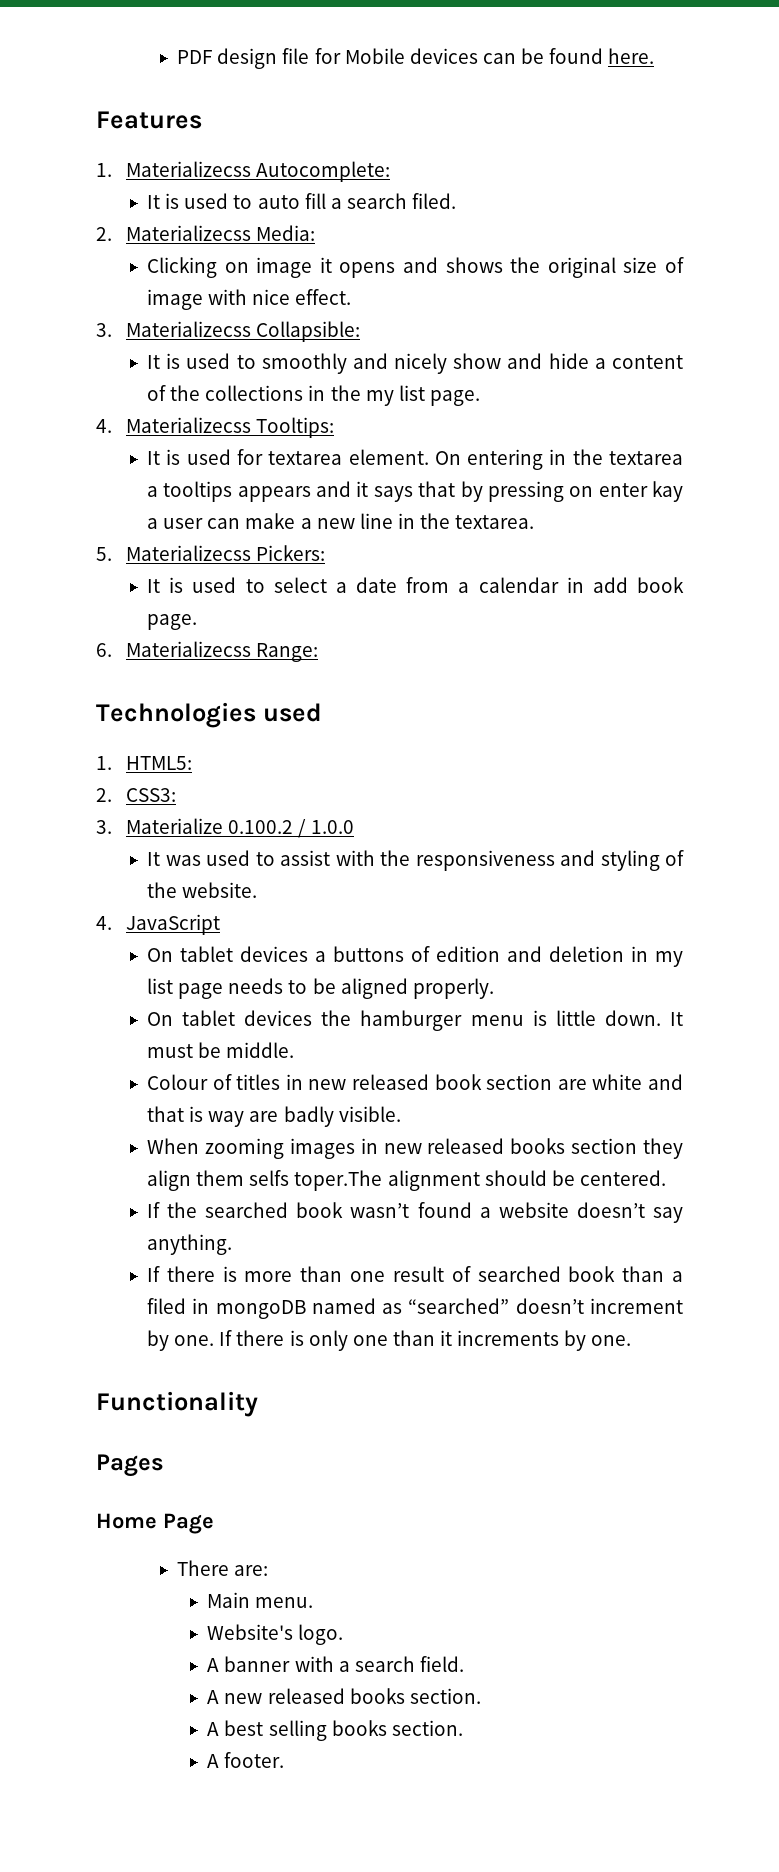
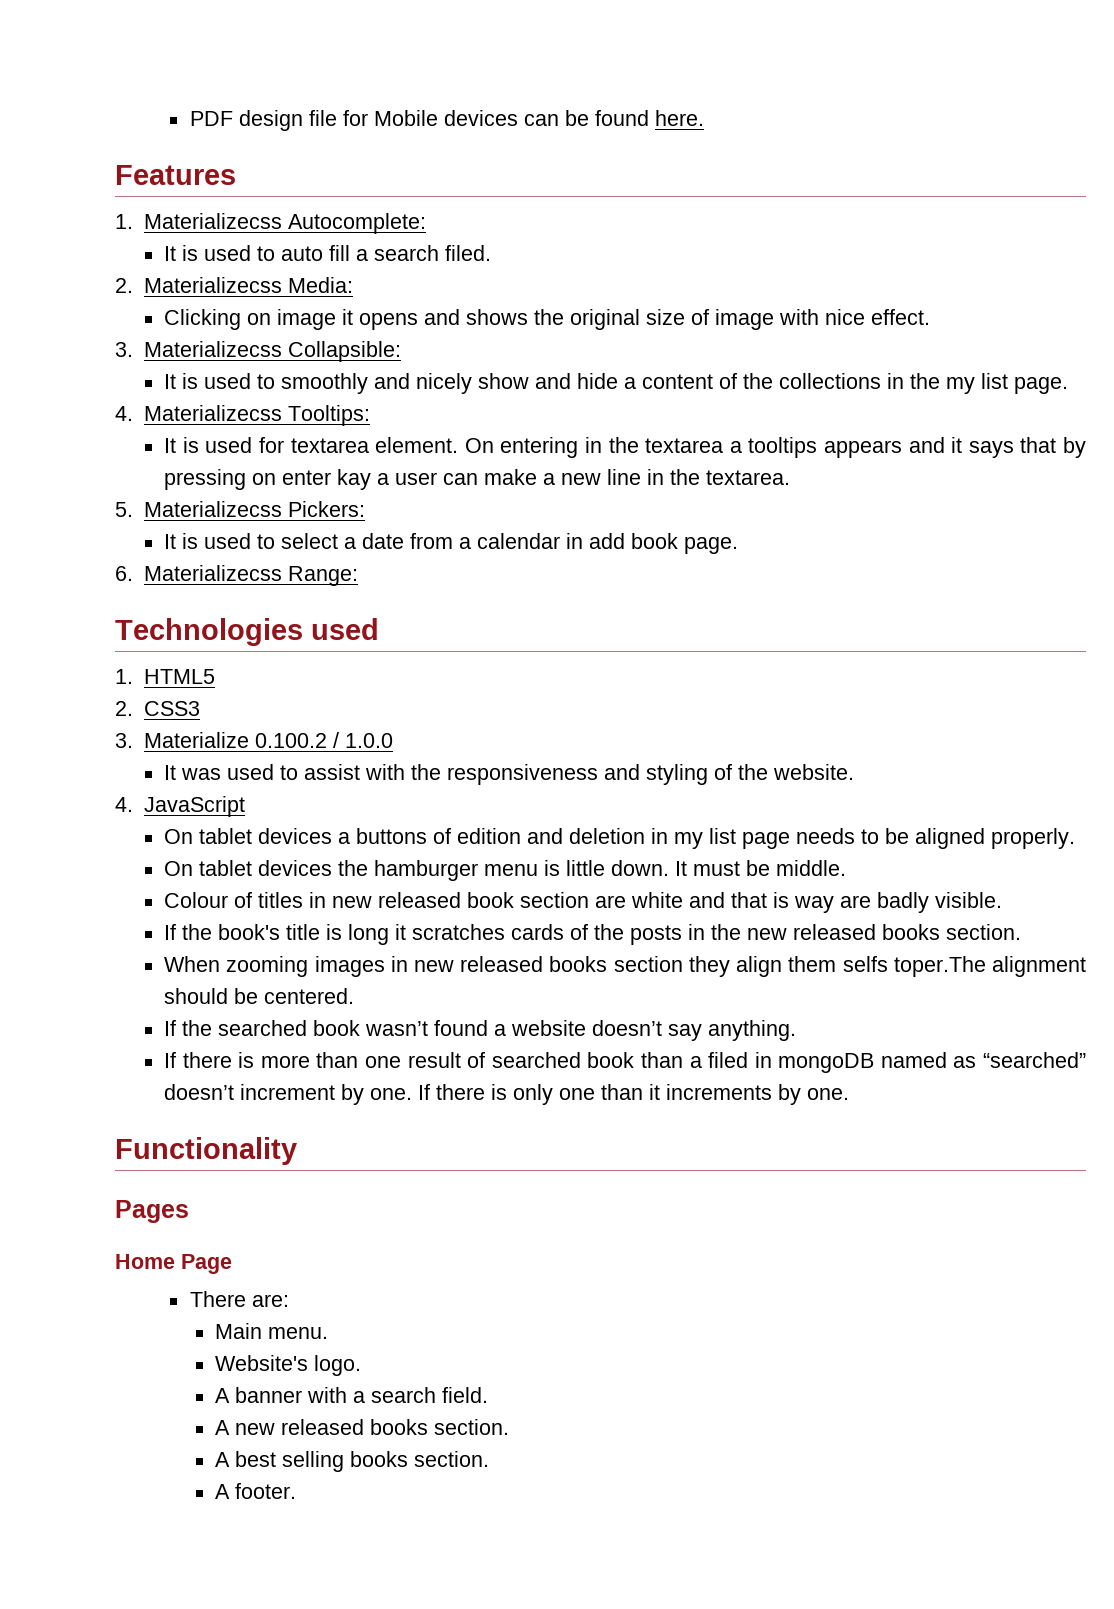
[126,756,193,770] [96,788,177,802] HTML5: // 2. CSS3: -> [143,669,215,684] [115,701,200,716] HTML5 // 2. CSS3
(401, 1114) none -> [164,924,1022,945] // If the book's title is long it scratches cards of the posts in the new released books section.

